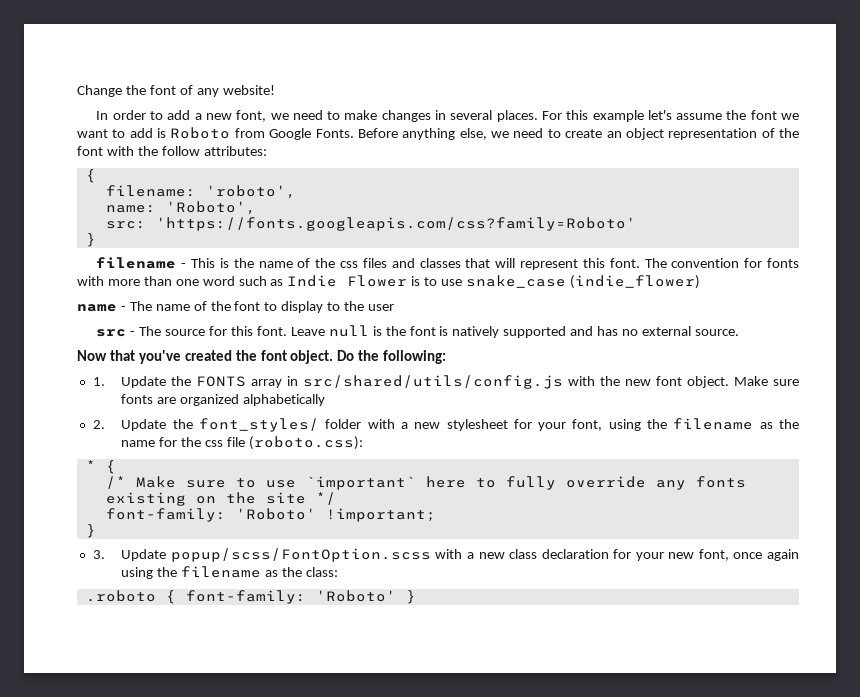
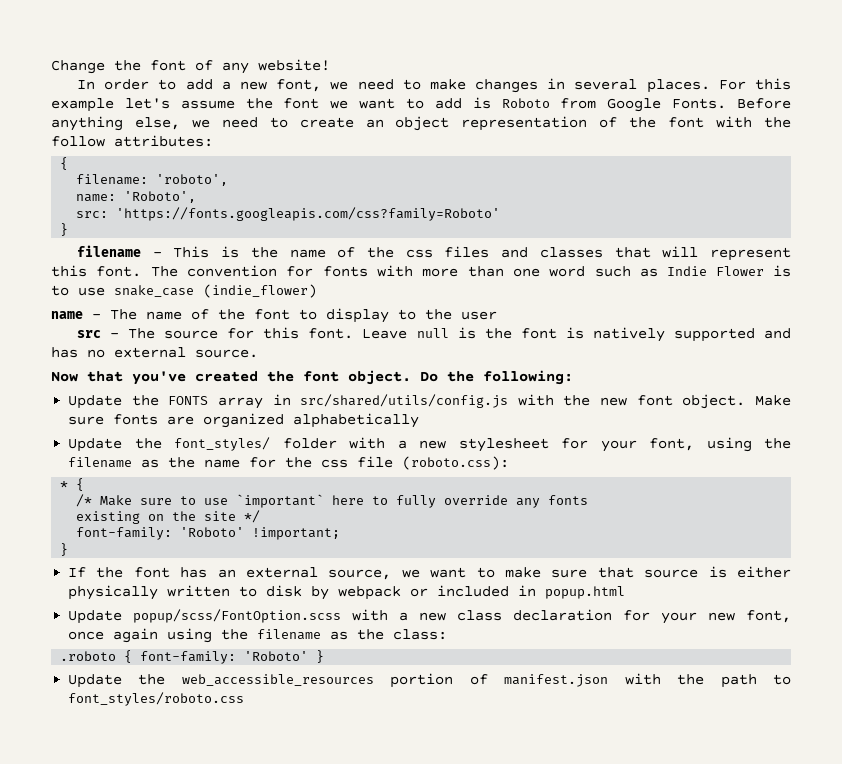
[92,377,105,386] 1. -> (573, 377) none
[92,420,105,429] 2. -> (420, 420) none
[92,550,105,559] 3. -> [68,566,791,580] [68,585,626,600] If the font has an external source, we want to make sure that source is either physically written to disk by webpack or included in popup.html //
(416, 597) none -> [68,673,791,688] [68,692,245,706] // Update the web_accessible_resources portion of manifest.json with the path to font_styles/roboto.css

